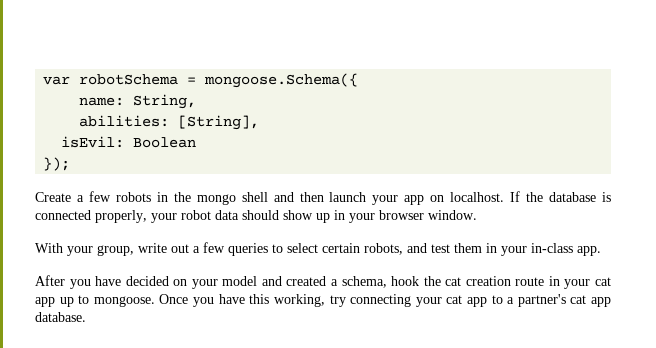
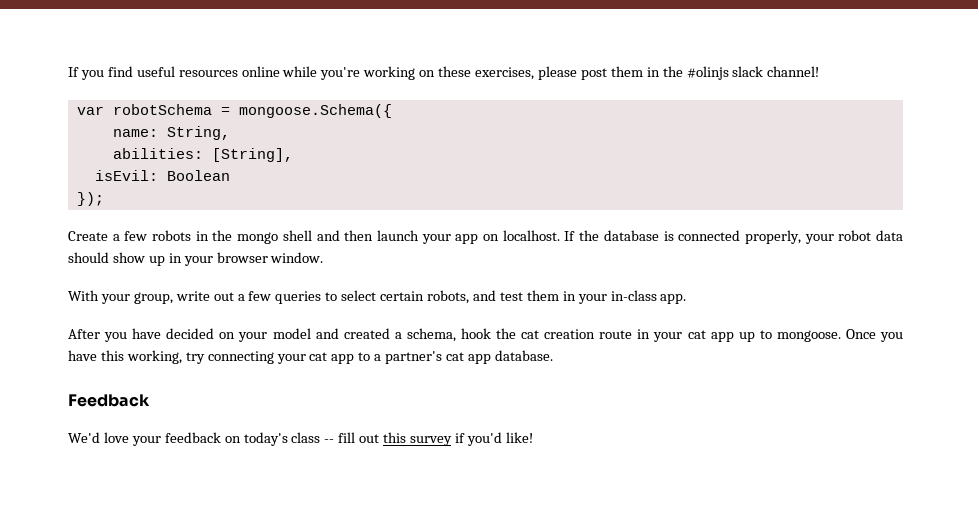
(43, 80) none -> [68,66,820,80] If you find useful resources online while you're working on these exercises, please post them in the #olinjs slack channel! //
(86, 317) none -> [68,394,150,407] [68,432,533,446] // Feedback // We'd love your feedback on today's class -- fill out this survey if you'd like!

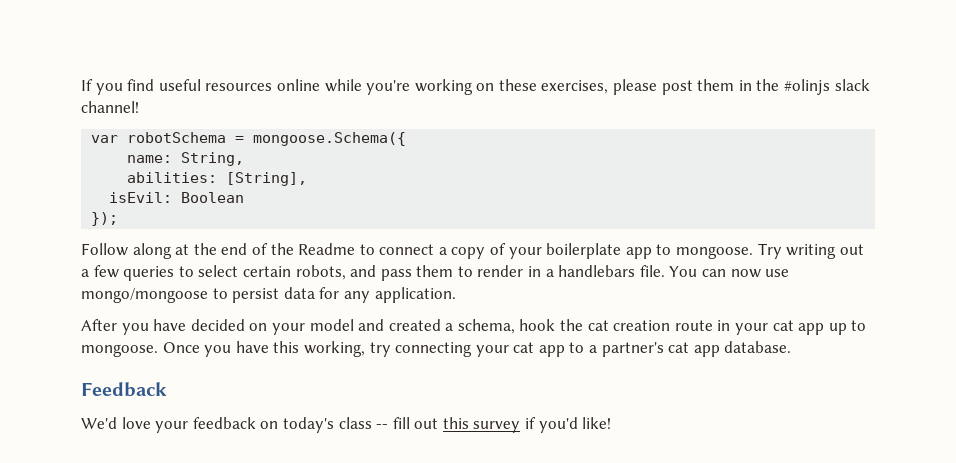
[68,230,903,244] [68,252,324,266] [68,290,210,304] Create a few robots in the mongo shell and then launch your app on localhost. If the database is connected properly, your robot data should show up in your browser window. // With your group, write -> [81,243,837,259] Follow along at the end of the Readme to connect a copy of your boilerplate app to mongoose. Try writing
[499,290,687,304] test them in your in-class app. -> [380,265,790,281] [81,287,456,303] pass them to render in a handlebars file. You can now use mongo/mongoose to persist data for any application.

